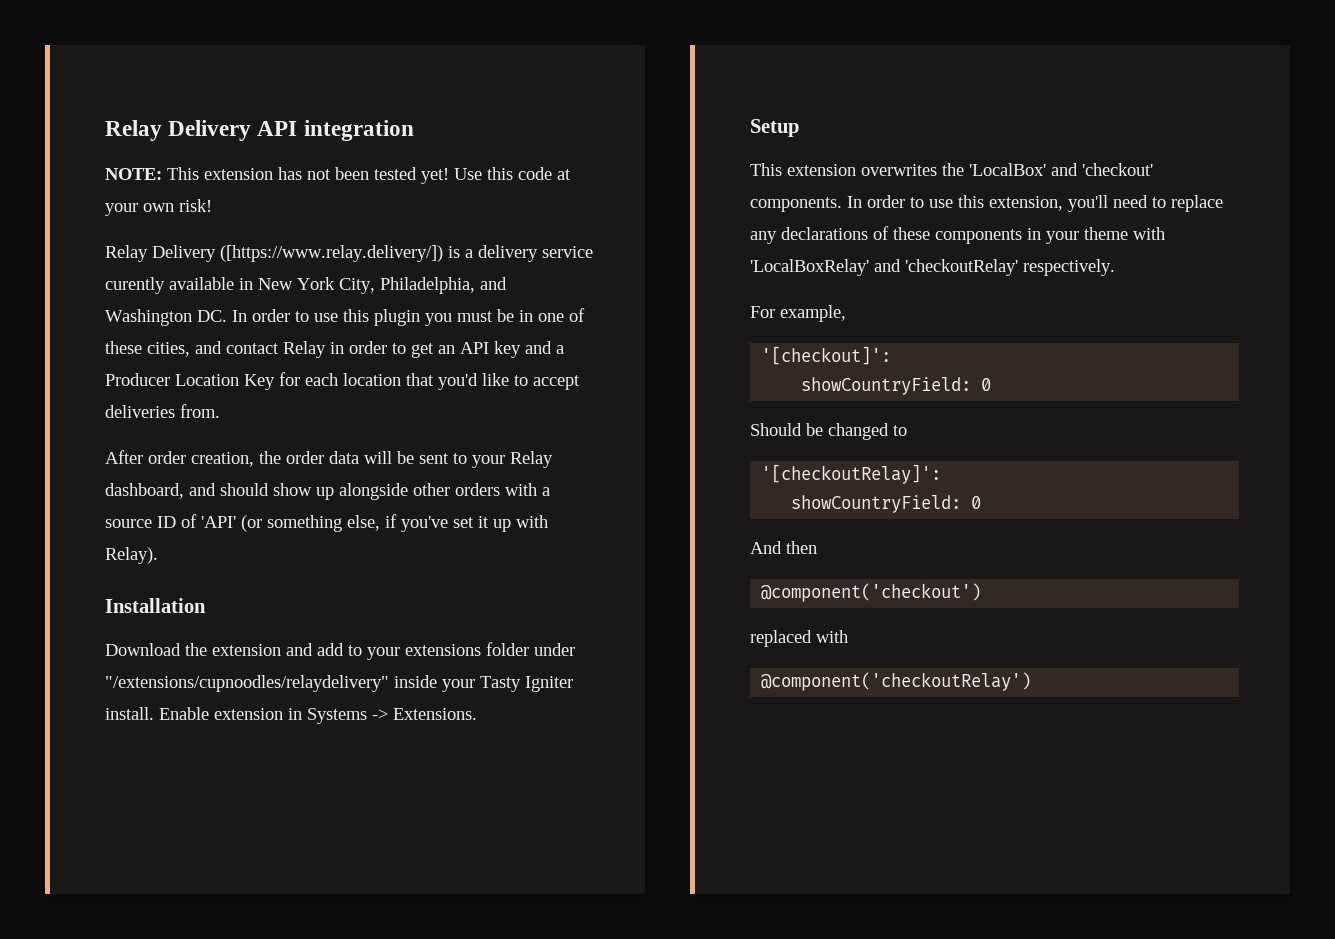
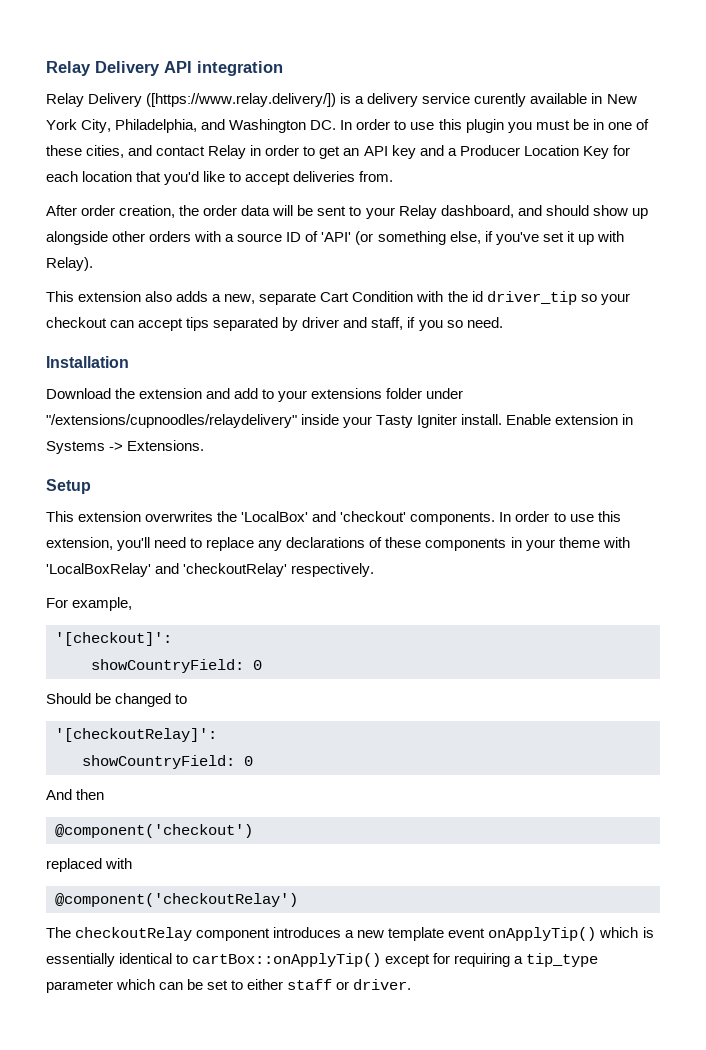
[105,167,571,184] [105,199,212,216] // NOTE: This extension has not been tested yet! Use this code at your own risk! -> (283, 68) none
(158, 555) none -> [46,291,630,305] [46,317,503,331] // This extension also adds a new, separate Cart Condition with the id driver_tip so your checkout can accept tips separated by driver and staff, if you so need.
(1032, 681) none -> [46,927,654,941] [46,953,599,967] [46,979,412,993] // The checkoutRelay component introduces a new template event onApplyTip() which is essentially identical to cartBox::onApplyTip() except for requiring a tip_type parameter which can be set to either staff or driver.

